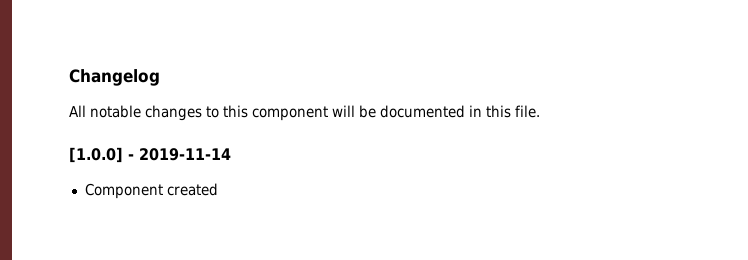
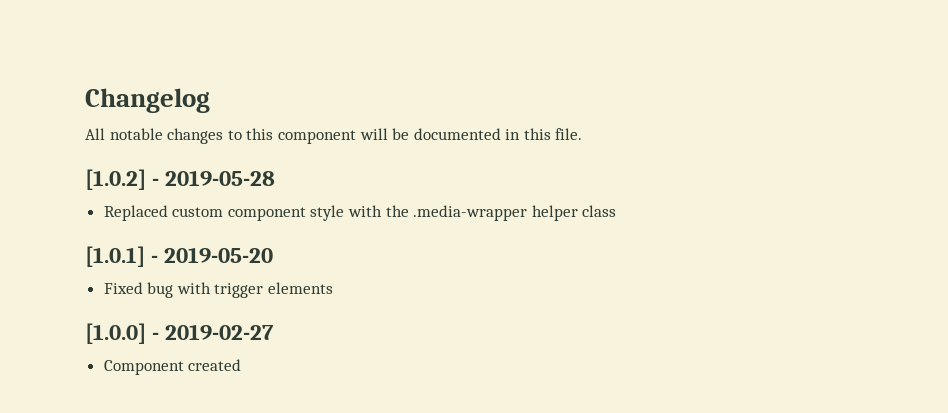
(540, 111) none -> [85,169,276,190] [103,205,617,221] [85,246,274,267] [103,282,334,298] // [1.0.2] - 2019-05-28 // Replaced custom component style with the .media-wrapper helper class // [1.0.1] - 2019-05-20 // Fixed bug with trigger elements
[139,148,231,161] 2019-11-14 -> [165,324,275,340] 2019-02-27

